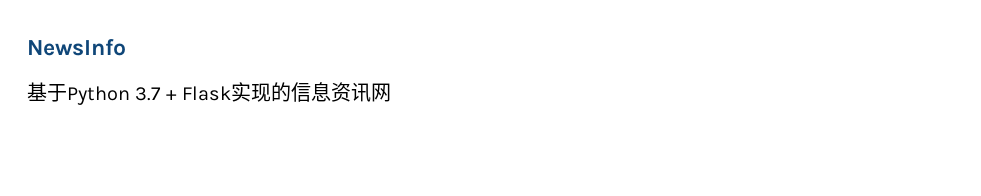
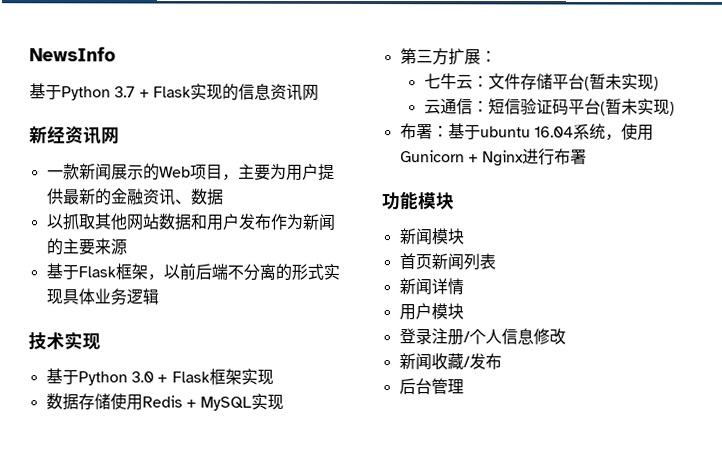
(392, 92) none -> [29,126,120,145] [46,163,335,181] [46,188,224,206] [45,213,336,231] [45,238,127,256] [45,263,340,281] [45,288,159,306] [28,331,101,350] [45,368,274,386] [45,393,285,411] [399,48,497,66] [423,73,659,91] [423,98,675,116] [399,123,654,141] [399,148,588,167] [382,191,455,211] [398,228,464,246] [398,253,496,271] [398,278,464,296] [398,303,464,321] [398,328,566,346] [398,353,502,371] [398,378,464,395] // 新经资讯网 // 一款新闻展示的Web项目，主要为用户提供最新的金融资讯、数据 // 以抓取其他网站数据和用户发布作为新闻的主要来源 // 基于Flask框架，以前后端不分离的形式实现具体业务逻辑 // 技术实现 // 基于Python 3.0 + Flask框架实现 // 数据存储使用Redis + MySQL实现 // 第三方扩展： // 七牛云：文件存储平台(暂未实现) // 云通信：短信验证码平台(暂未实现) // 布署：基于ubuntu 16.04系统，使用Gunicorn + Nginx进行布署 // 功能模块 // 新闻模块 // 首页新闻列表 // 新闻详情 // 用户模块 // 登录注册/个人信息修改 // 新闻收藏/发布 // 后台管理

